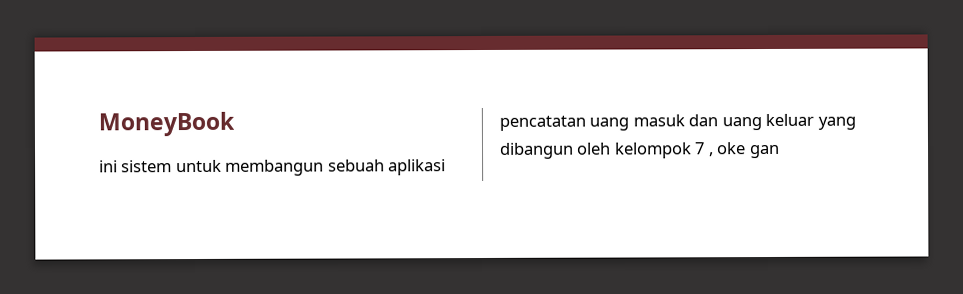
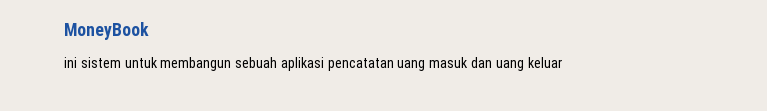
[817,116,856,130] [499,142,780,159] yang dibangun oleh kelompok 7 , oke gan -> (562, 62) none

